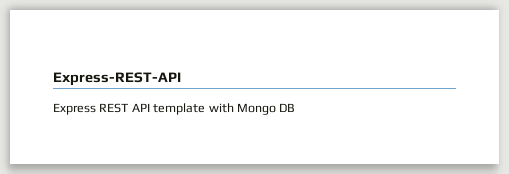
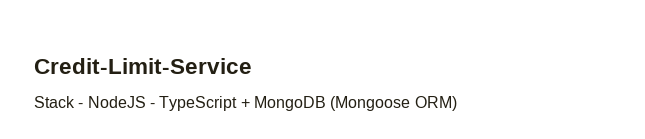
[53,72,181,86] [53,103,296,115] Express-REST-API // Express REST API template with Mongo DB -> [34,58,252,74] [34,96,457,111] Credit-Limit-Service // Stack - NodeJS - TypeScript + MongoDB (Mongoose ORM)

